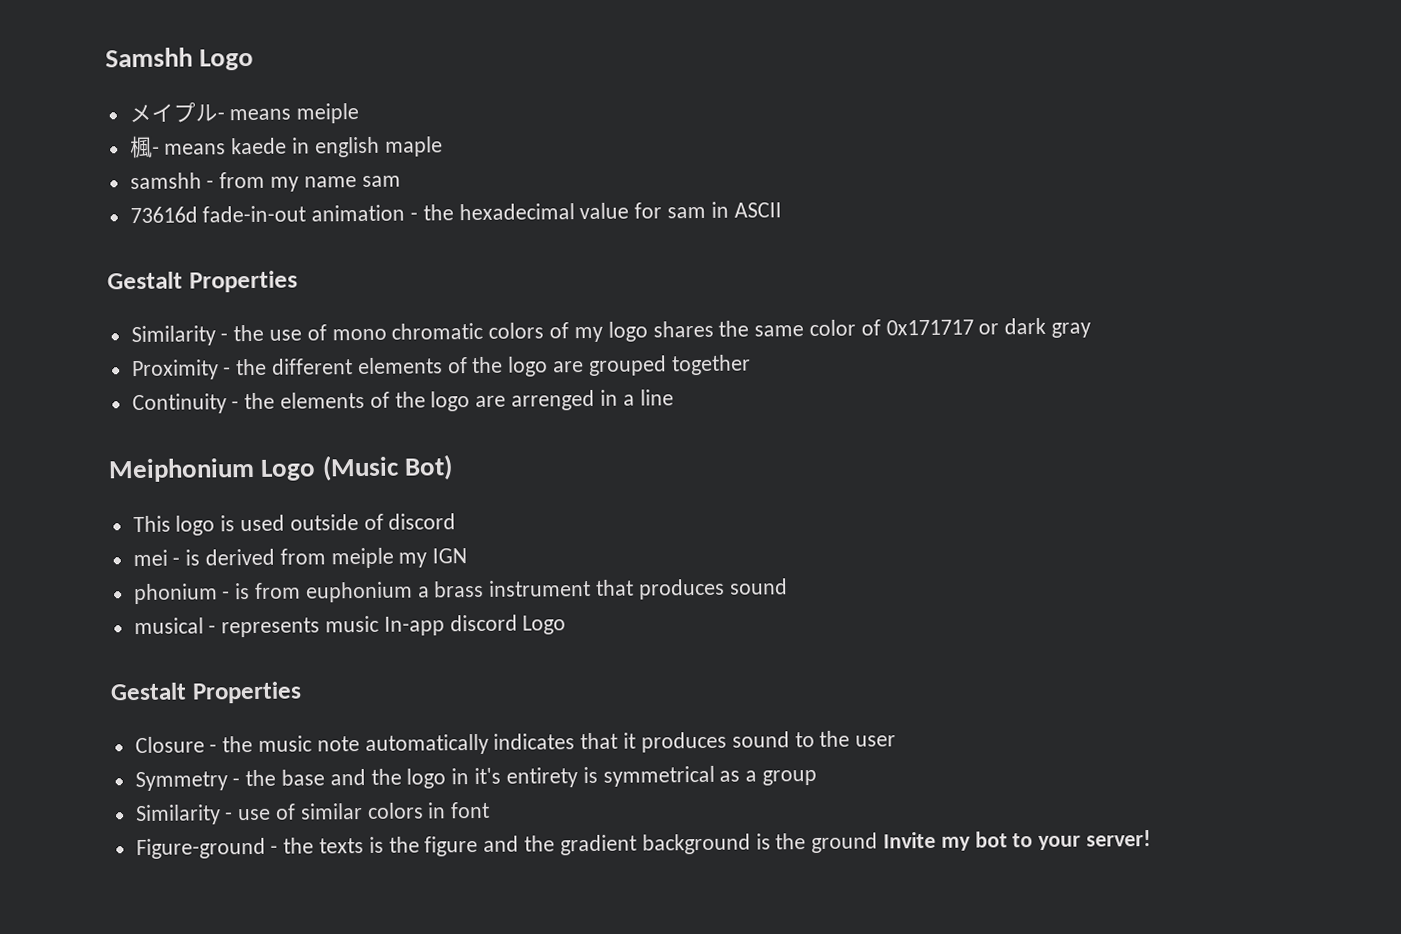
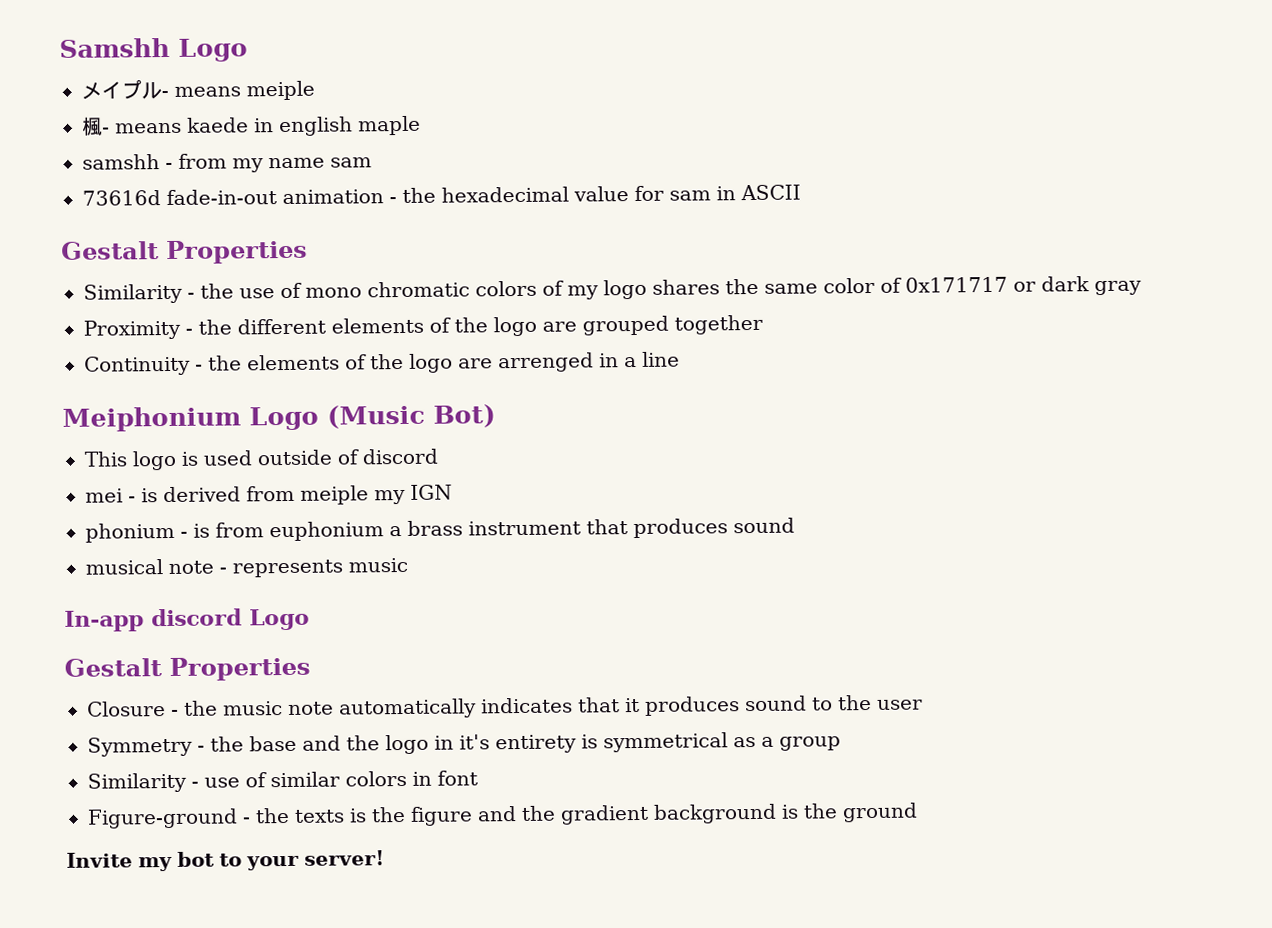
(204, 626) none -> [168,560,214,574] note
(380, 624) none -> (408, 565) //
(879, 843) none -> (918, 812) //

